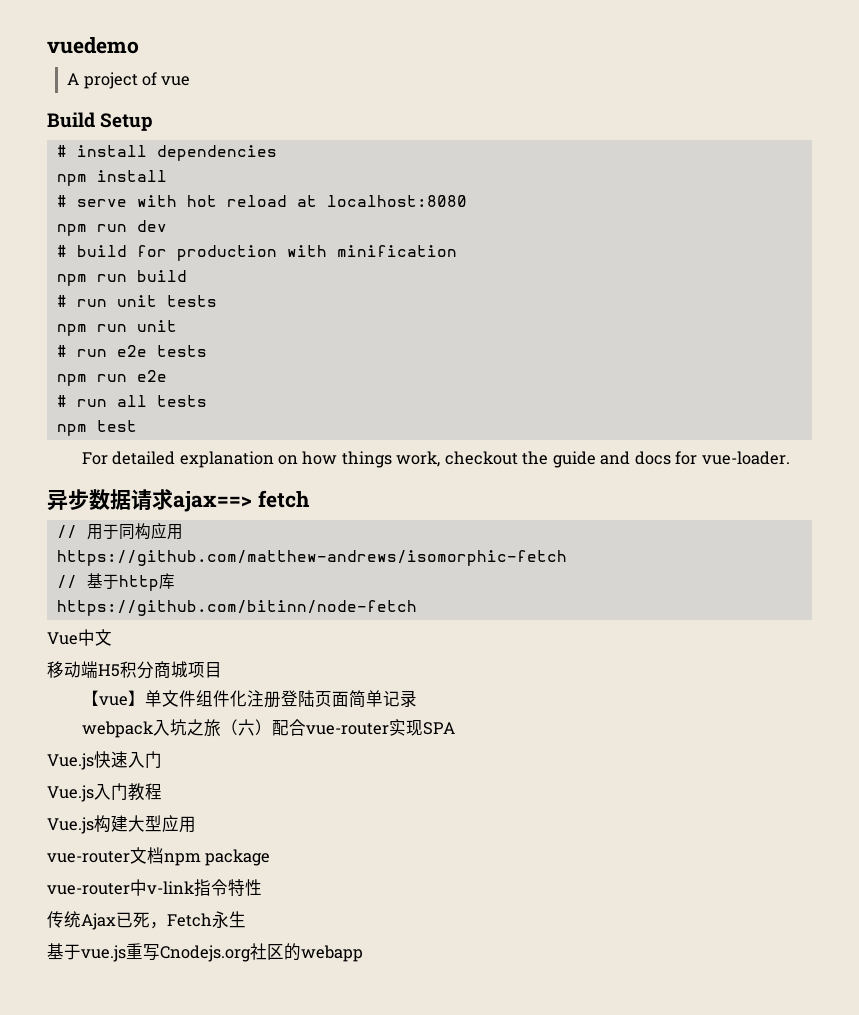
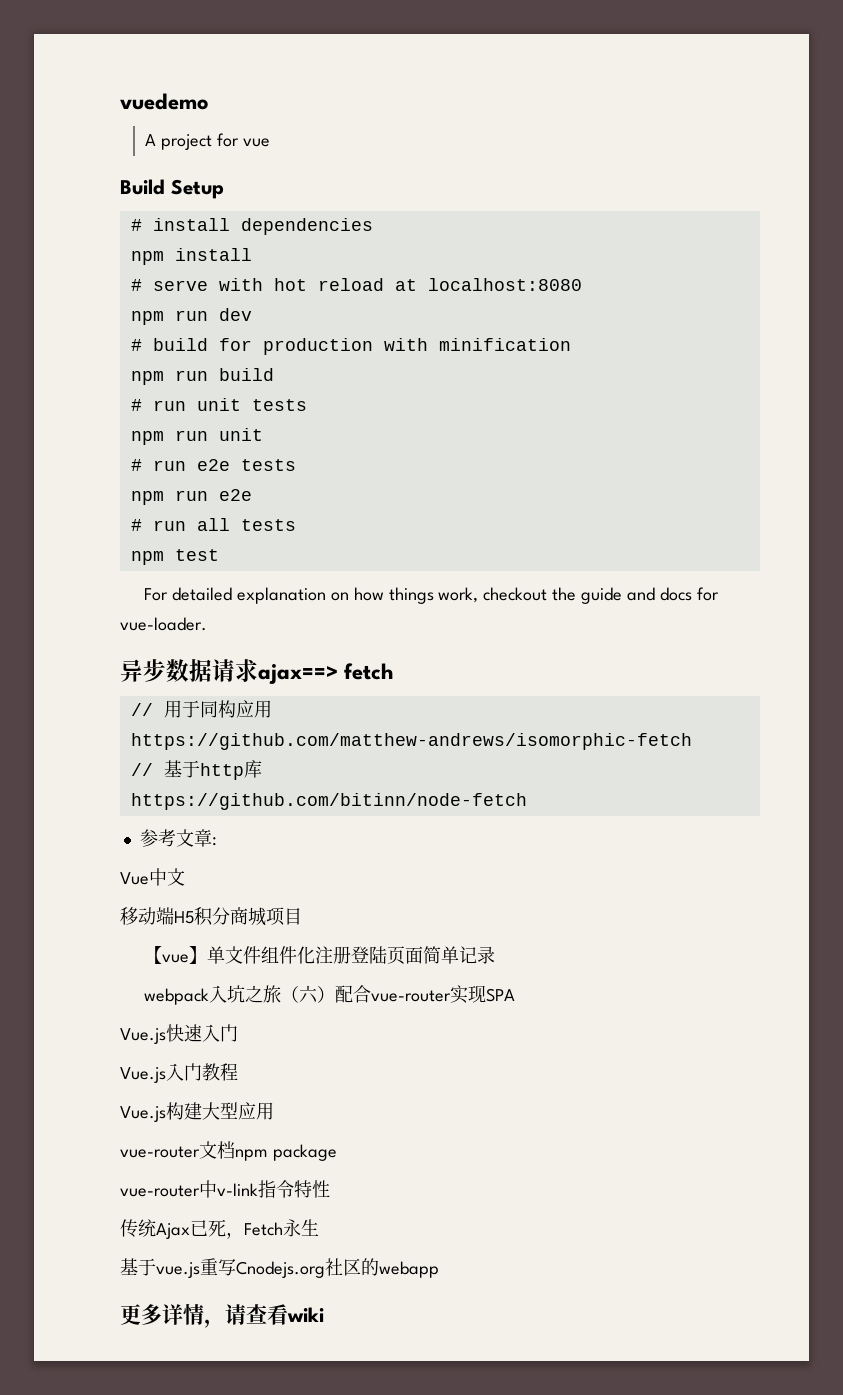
[141,72,157,86] of -> [217,133,240,147] for
(417, 608) none -> [139,829,217,847] // 参考文章:
(363, 953) none -> [120,1304,324,1328] // 更多详情，请查看wiki

